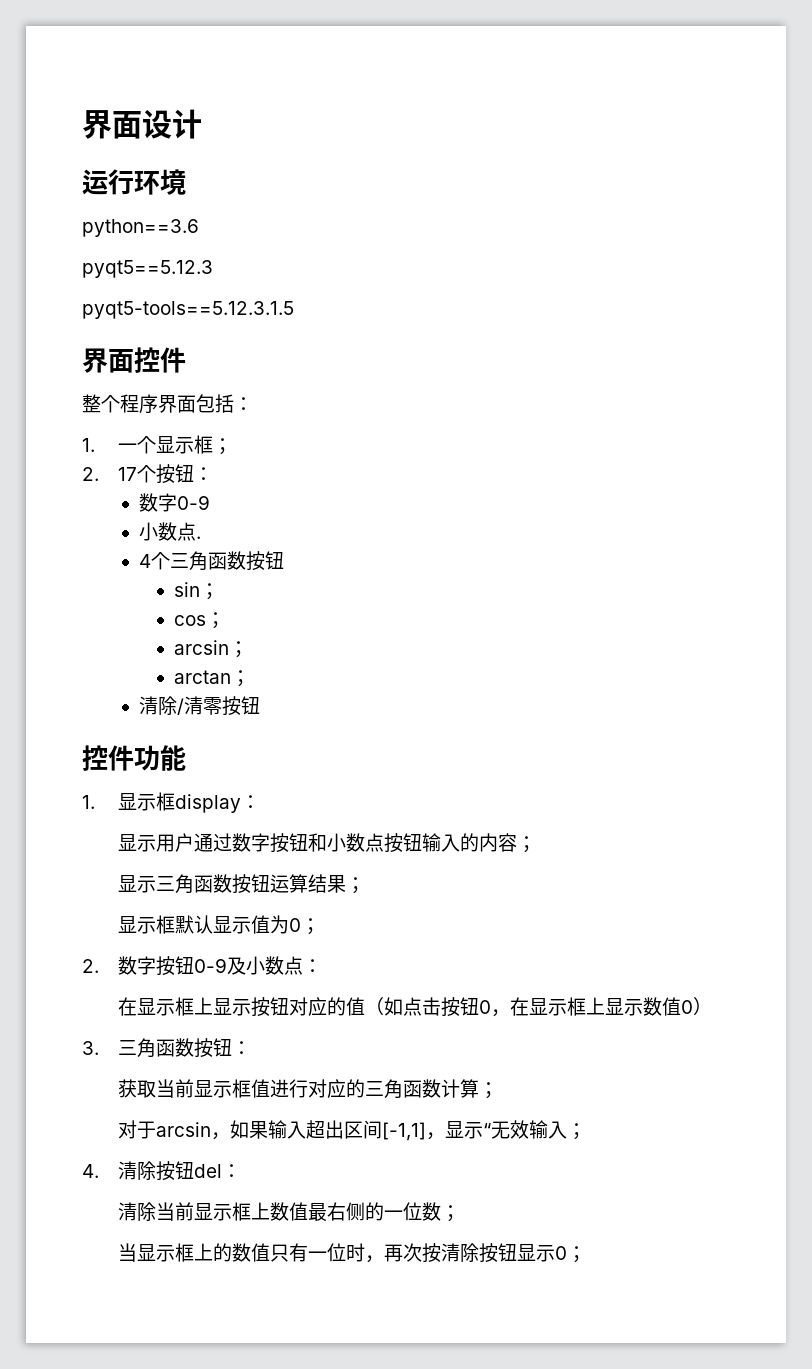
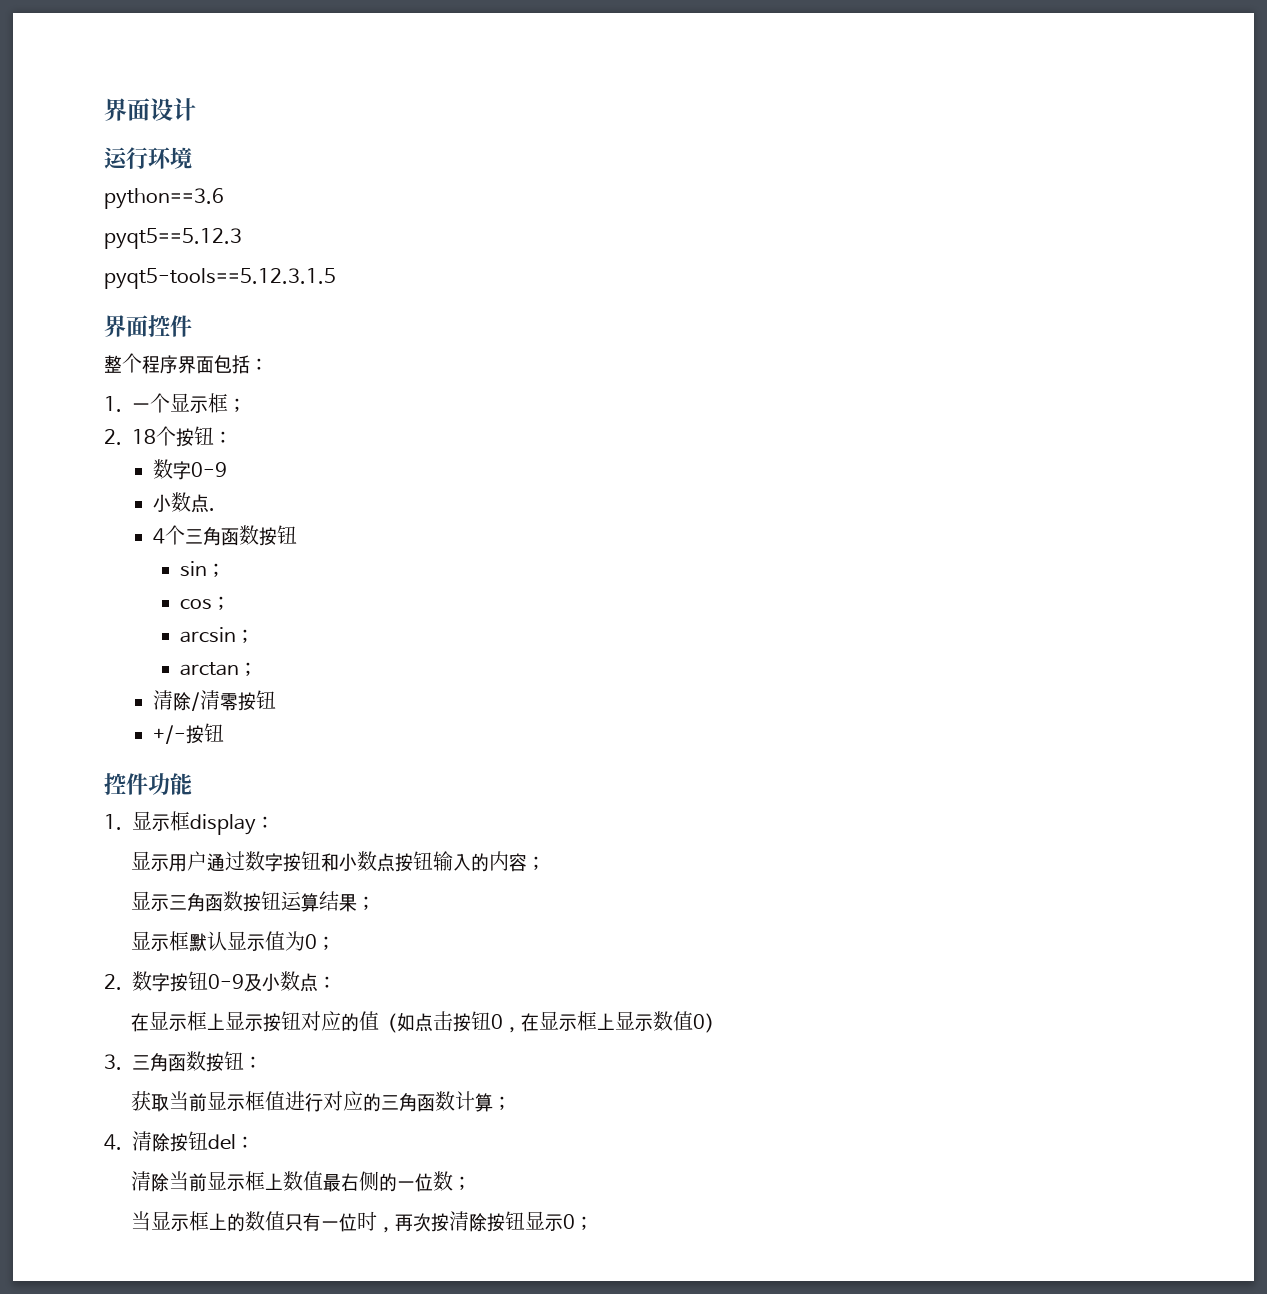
[117,467,137,481] 17 -> [132,429,156,444] 18
(260, 705) none -> [153,723,225,744] // +/-按钮
[117,1120,586,1141] // 对于arcsin，如果输入超出区间[-1,1]，显示“无效输入； -> (512, 1103) none

